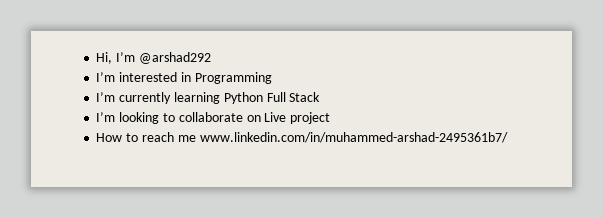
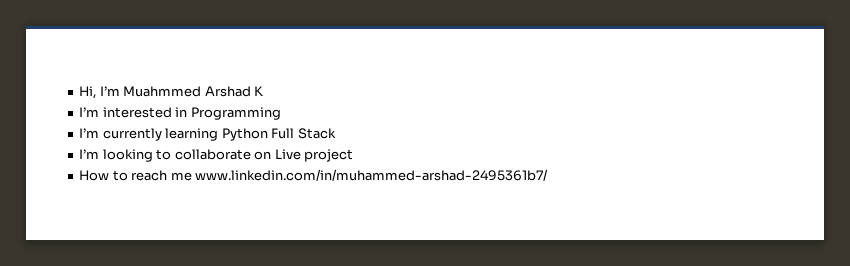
[138,52,211,64] @arshad292 -> [123,86,264,97] Muahmmed Arshad K

